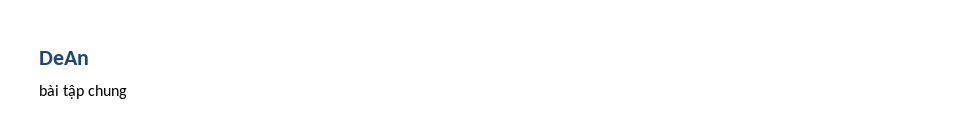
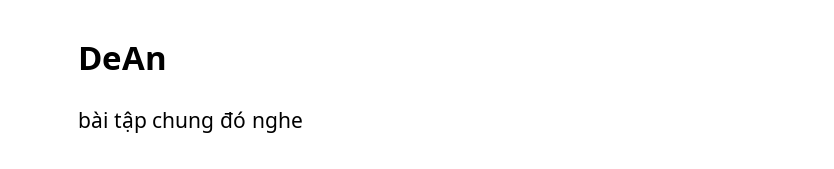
(128, 92) none -> [220,111,303,133] đó nghe

